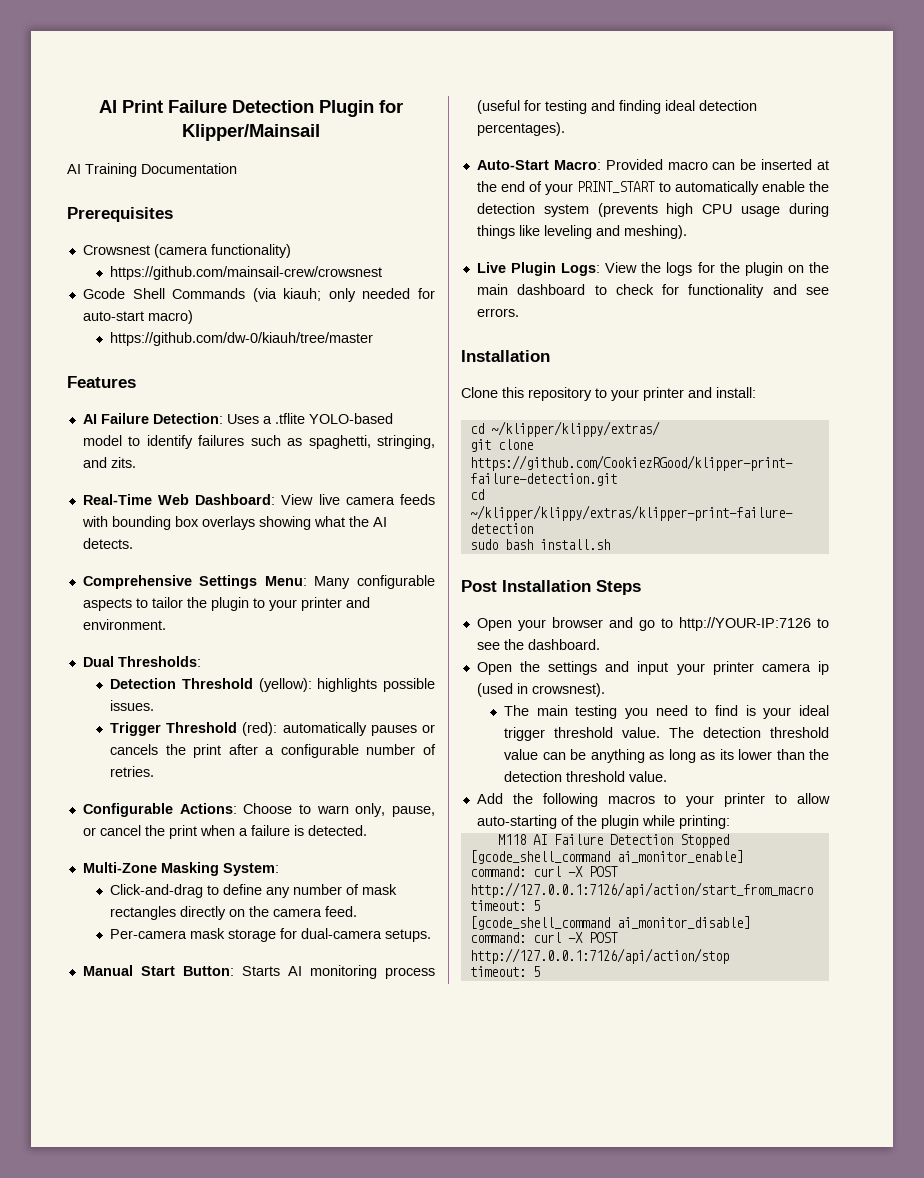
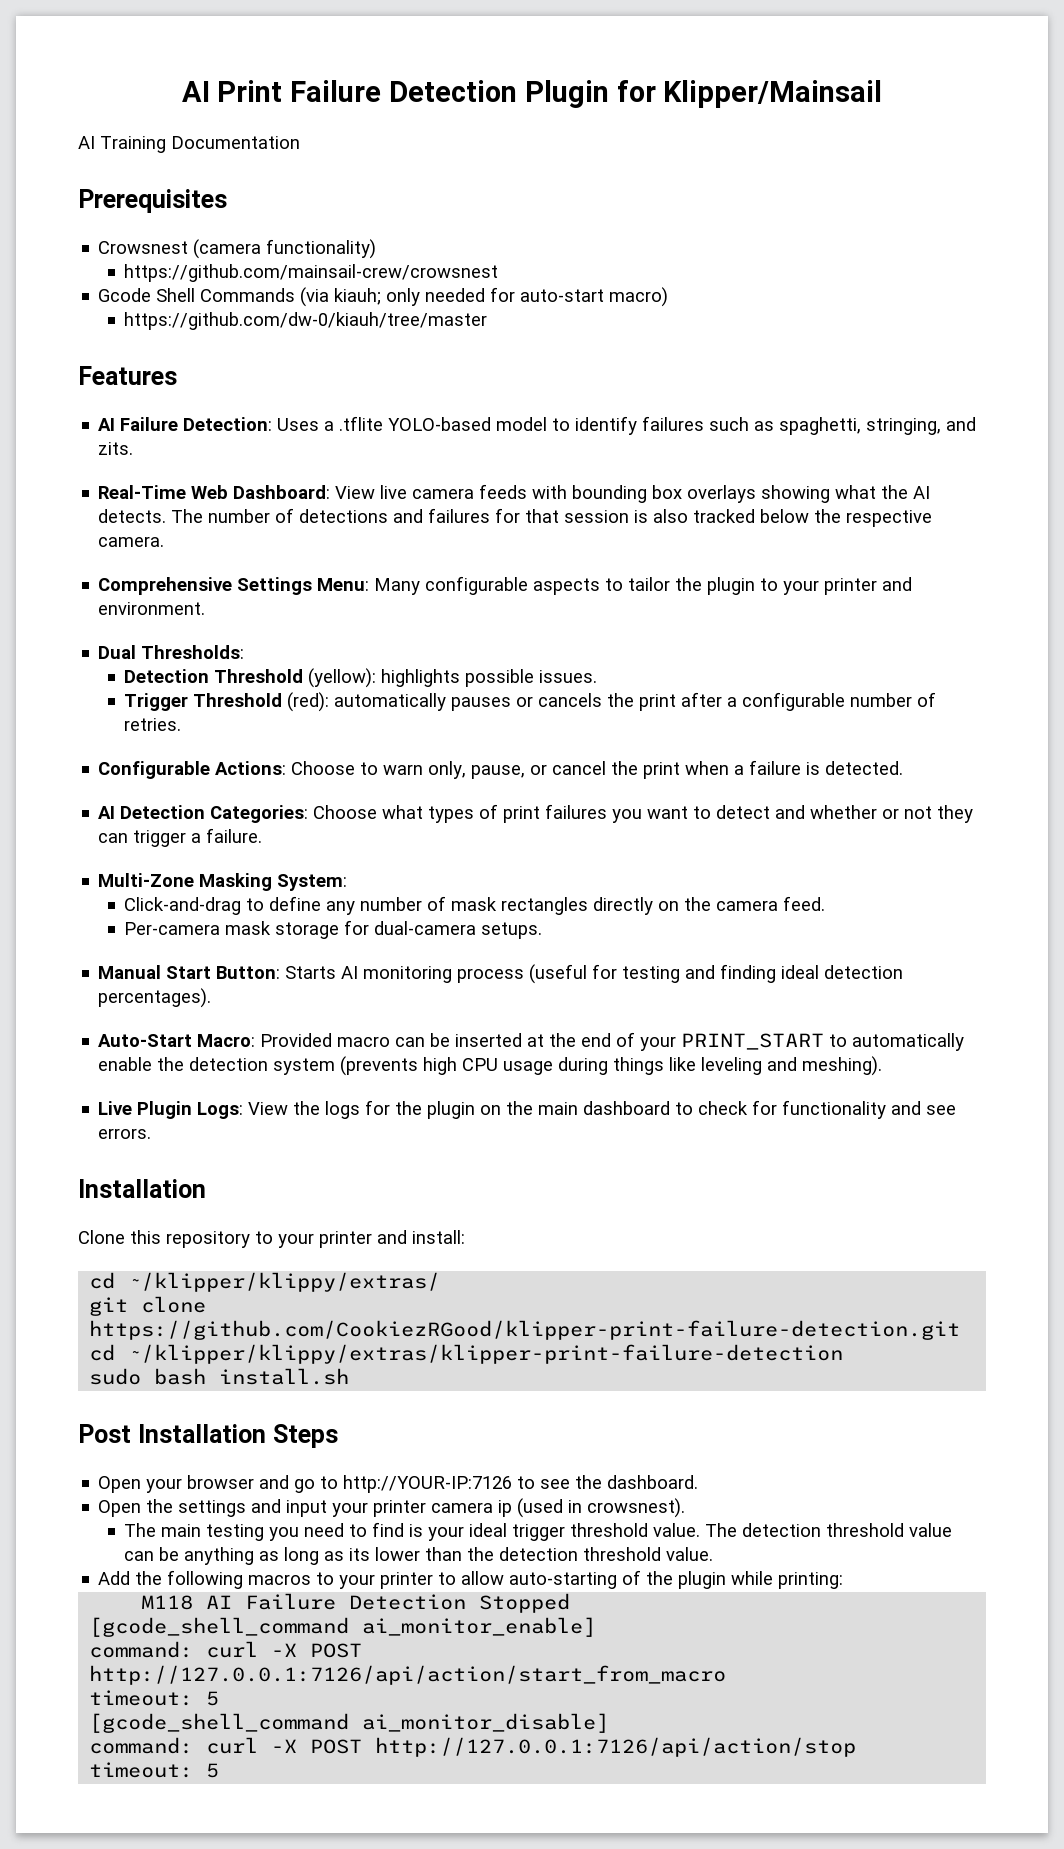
(133, 543) none -> [171,508,933,527] [98,536,165,547] The number of detections and failures for that session is also tracked below the respective camera.
(367, 830) none -> [98,804,974,823] [98,828,263,847] // AI Detection Categories: Choose what types of print failures you want to detect and whether or not they can trigger a failure.

